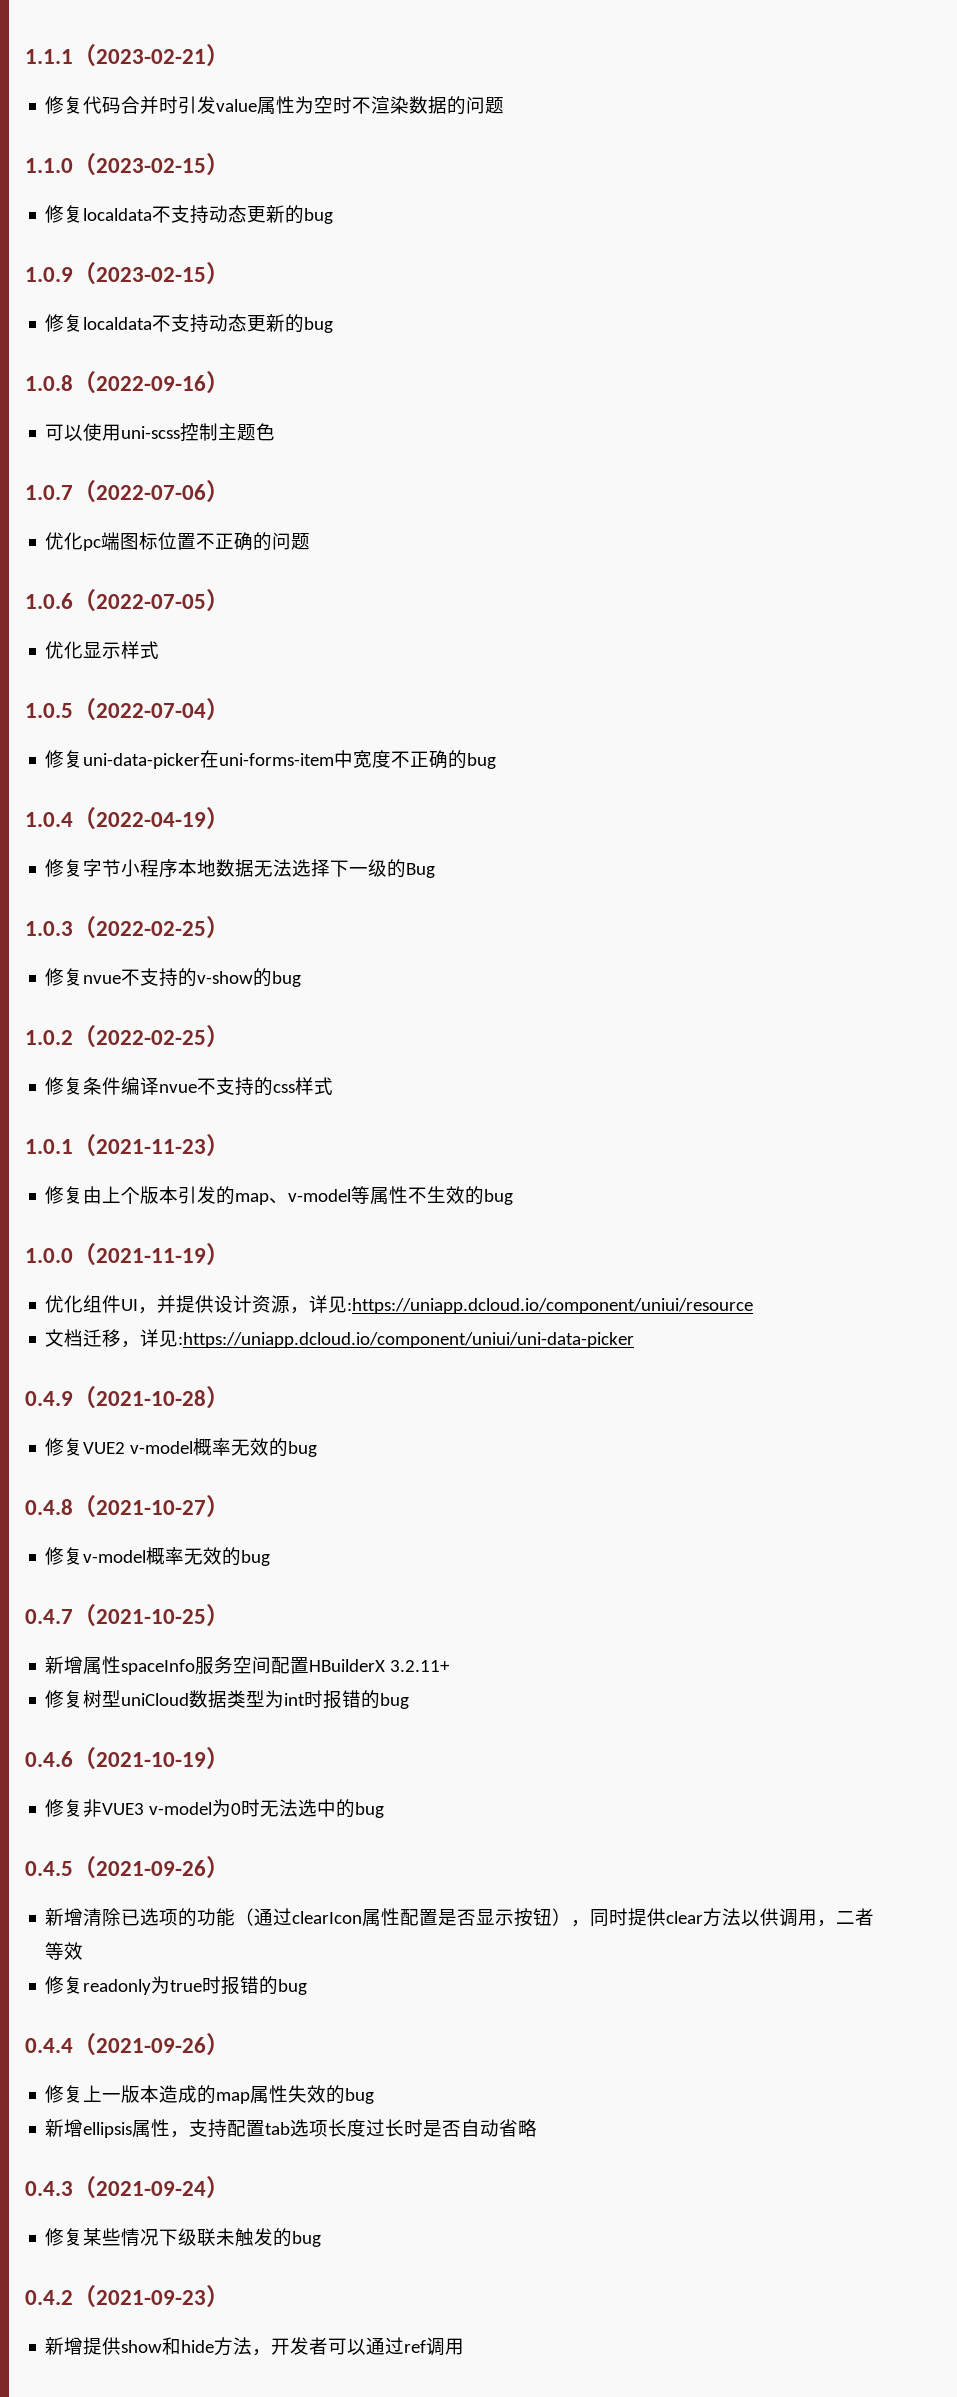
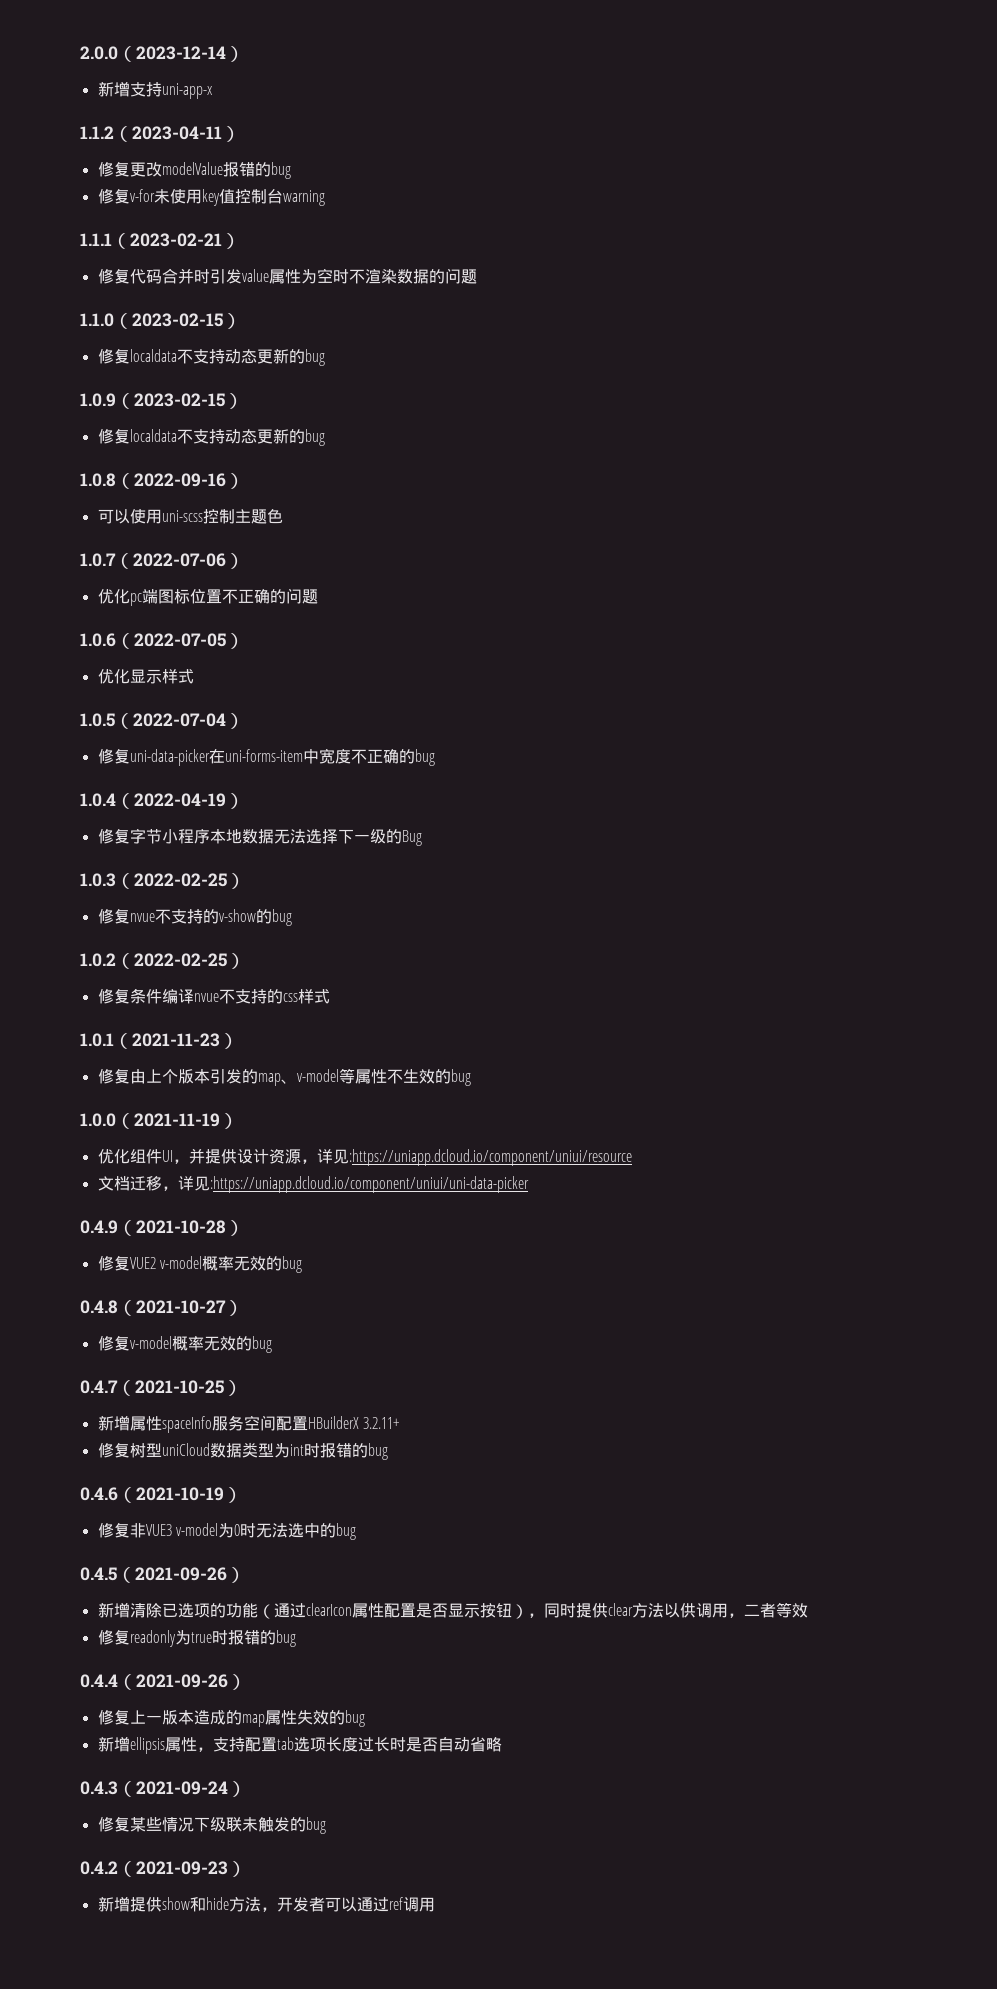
(25, 56) none -> [80,46,244,62] [97,81,213,99] [80,126,240,142] [97,161,291,179] [97,188,325,206] 2.0.0（2023-12-14） // 新增支持uni-app-x // 1.1.2（2023-04-11） // 修复更改modelValue报错的bug // 修复v-for未使用key值控制台warning //

